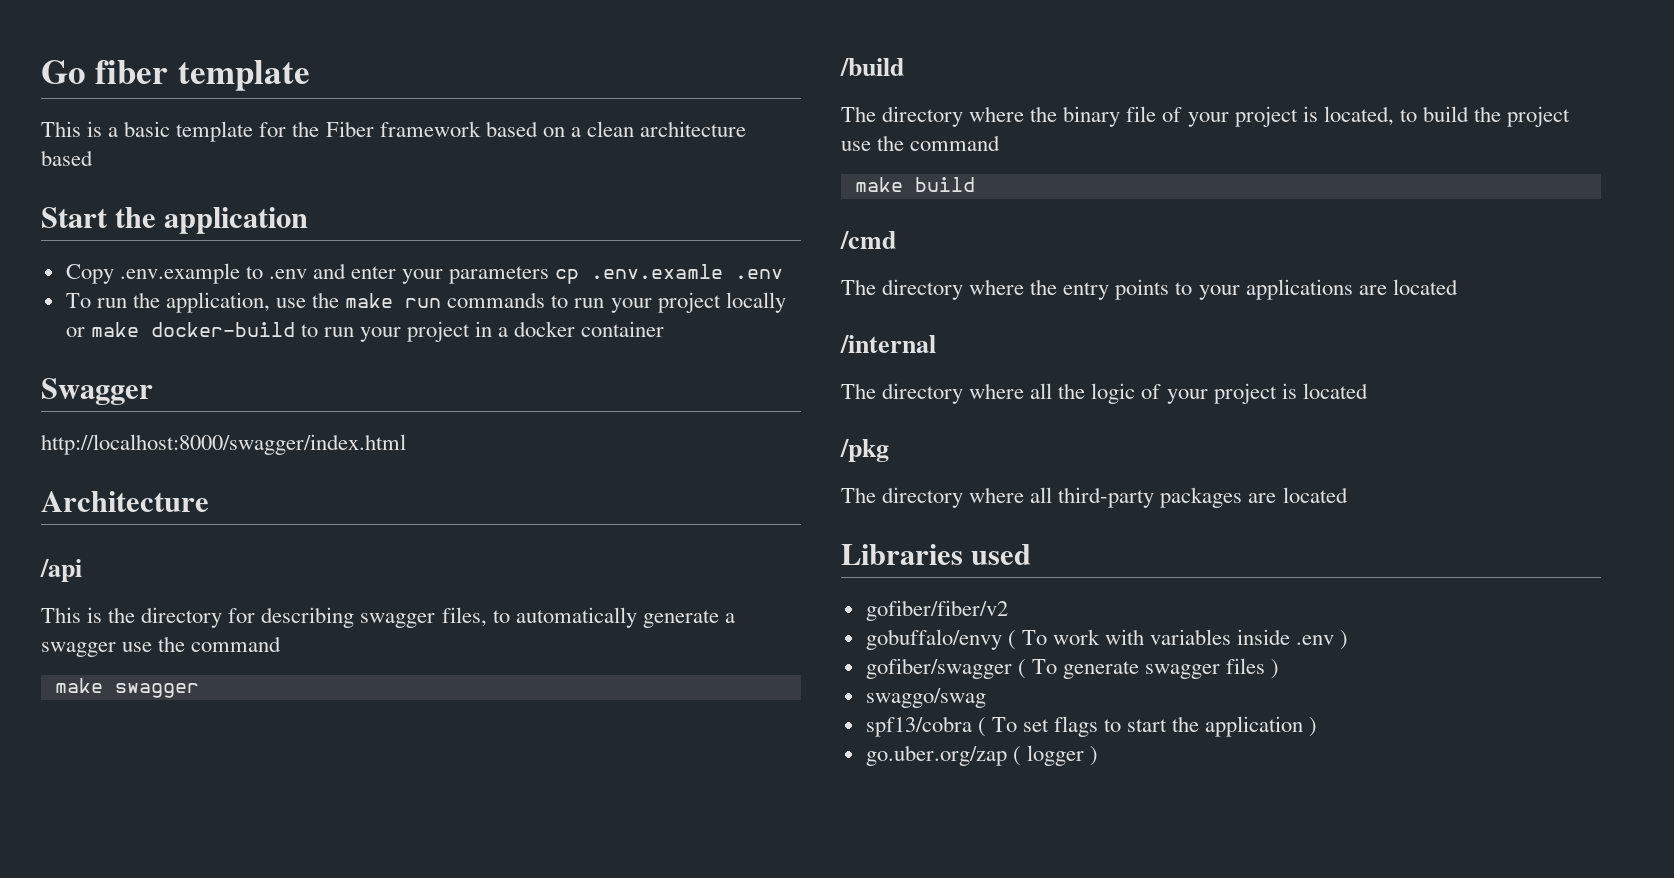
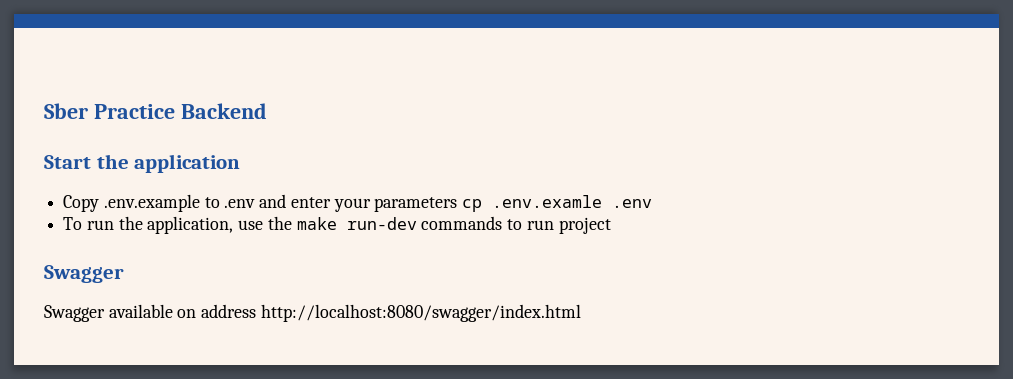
[41,60,310,91] [41,121,746,142] [41,150,93,166] Go fiber template // This is a basic template for the Fiber framework based on a clean architecture based -> [44,103,267,119] Sber Practice Backend
[405,298,442,308] run -> [346,217,417,230] run-dev
[610,292,786,313] [65,321,665,342] [41,378,153,405] [41,434,406,455] [41,491,209,512] [40,559,82,582] [41,607,735,628] [41,636,282,657] [54,678,199,698] [840,58,904,76] [841,106,1571,127] [841,135,1001,151] [854,177,975,192] [840,231,896,249] [841,279,1458,300] [840,335,936,353] [841,383,1368,404] [840,439,889,462] [841,487,1348,508] [841,544,1032,565] [865,600,1008,621] [865,629,1349,650] [865,658,1280,679] [865,688,986,708] [865,716,1318,737] [865,745,1098,766] your project locally or make docker-build to run your project in a docker container // Swagger // http://localhost:8000/swagger/index.html // Architecture // /api // This is the directory for describing swagger files, to automatically generate a swagger use the command // make swagger // /build // The directory where the binary file of your project is located, to build the project use the command // make build // /cmd // The directory where the entry points to your applications are located // /internal // The directory where all the logic of your project is located // /pkg // The directory where all third-party packages are located // Libraries used // gofiber/fiber/v2 // gobuffalo/envy ( To work with variables inside .env ) // gofiber/swagger ( To generate swagger files ) // swaggo/swag // spf13/cobra ( To set flags to start the application ) // go.uber.org/zap ( logger ) -> [558,217,611,234] [44,265,124,283] [44,304,581,322] project // Swagger // Swagger available on address http://localhost:8080/swagger/index.html

